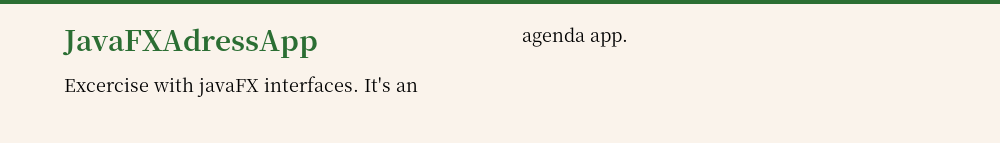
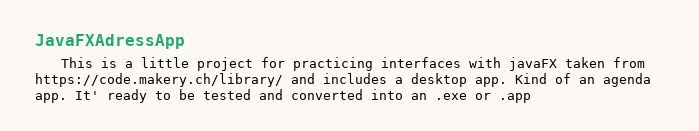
[64,76,418,97] [522,27,628,47] Excercise with javaFX interfaces. It's an agenda app. -> [61,57,646,71] [35,73,651,87] [35,89,531,103] This is a little project for practicing interfaces with javaFX taken from https://code.makery.ch/library/ and includes a desktop app. Kind of an agenda app. It' ready to be tested and converted into an .exe or .app

